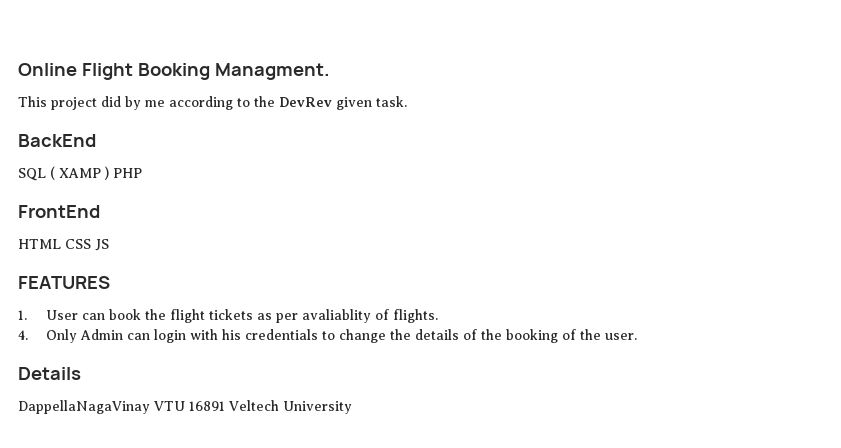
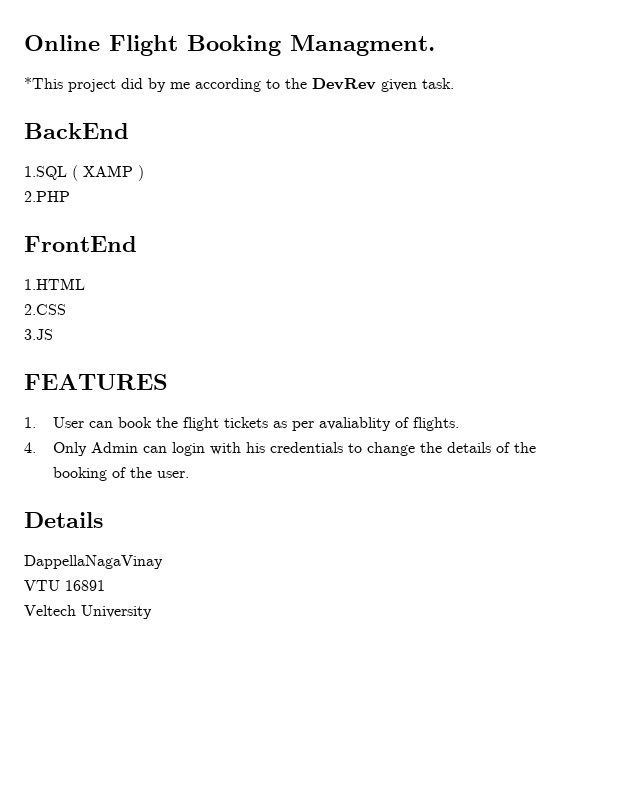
[18,96,47,107] This -> [24,77,63,89] *This
[18,168,46,181] SQL -> [24,166,67,180] 1.SQL
[113,168,142,178] PHP -> [24,191,70,202] // 2.PHP
[18,239,109,251] HTML CSS JS -> [24,278,85,290] [24,304,66,315] [24,329,53,340] 1.HTML // 2.CSS // 3.JS
(150, 407) none -> (163, 562) //
(225, 406) none -> (105, 585) //

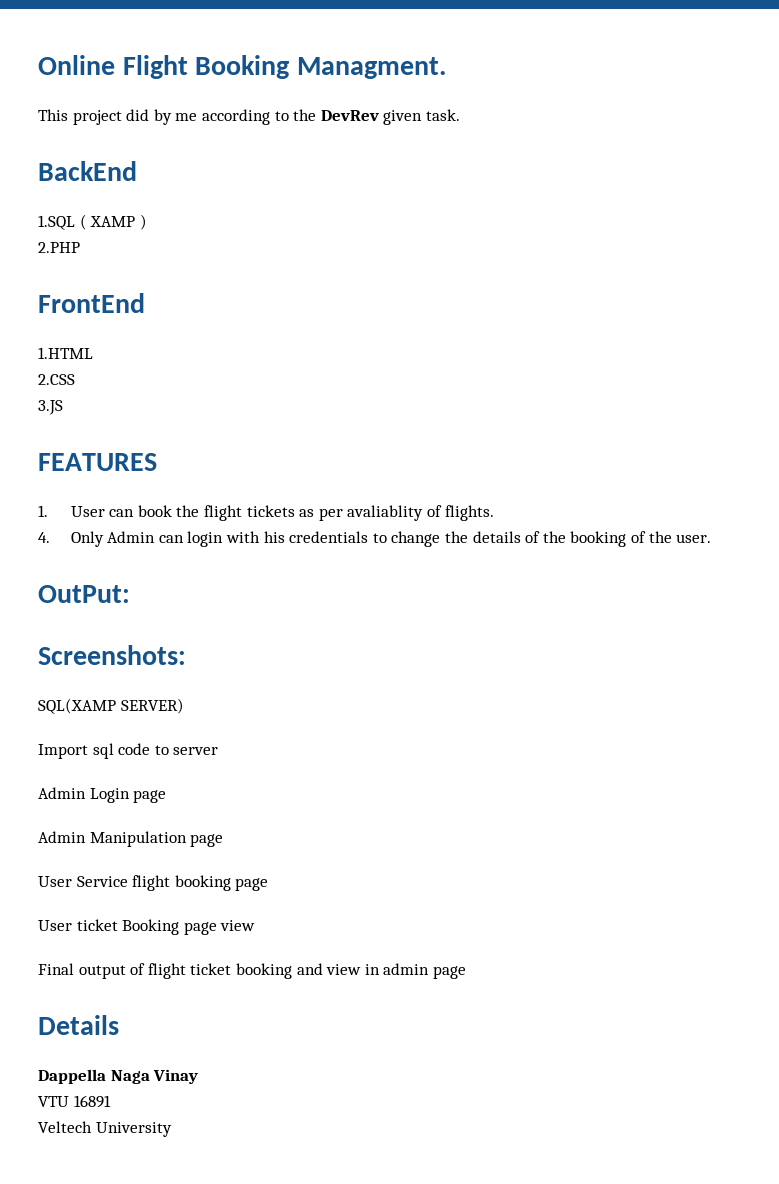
[24,77,63,89] *This -> [38,109,68,121] This
[24,512,103,528] [24,555,163,569] Details // DappellaNagaVinay -> [38,585,130,603] [38,645,186,665] [38,698,184,714] [38,743,219,759] [38,787,167,803] [38,831,224,847] [38,875,269,891] [38,919,256,935] [38,963,466,979] [38,1015,119,1035] [38,1069,199,1084] OutPut: // Screenshots: // SQL(XAMP SERVER) // Import sql code to server // Admin Login page // Admin Manipulation page // User Service flight booking page // User ticket Booking page view // Final output of flight ticket booking and view in admin page // Details // Dappella Naga Vinay

